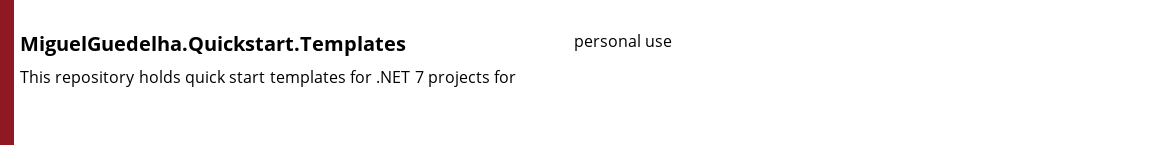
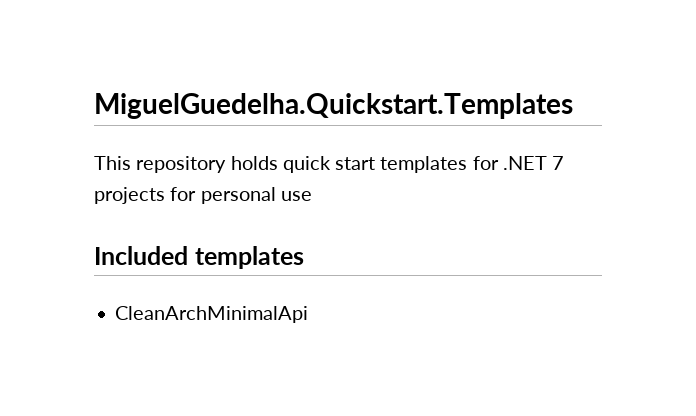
(673, 42) none -> [94,246,304,269] [115,306,309,323] // Included templates // CleanArchMinimalApi

